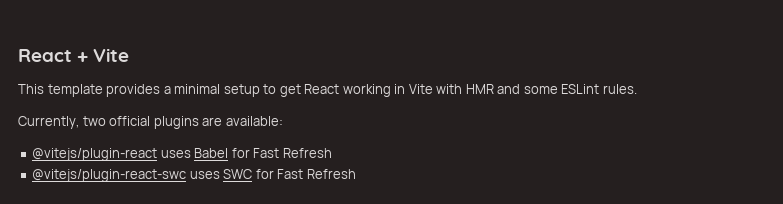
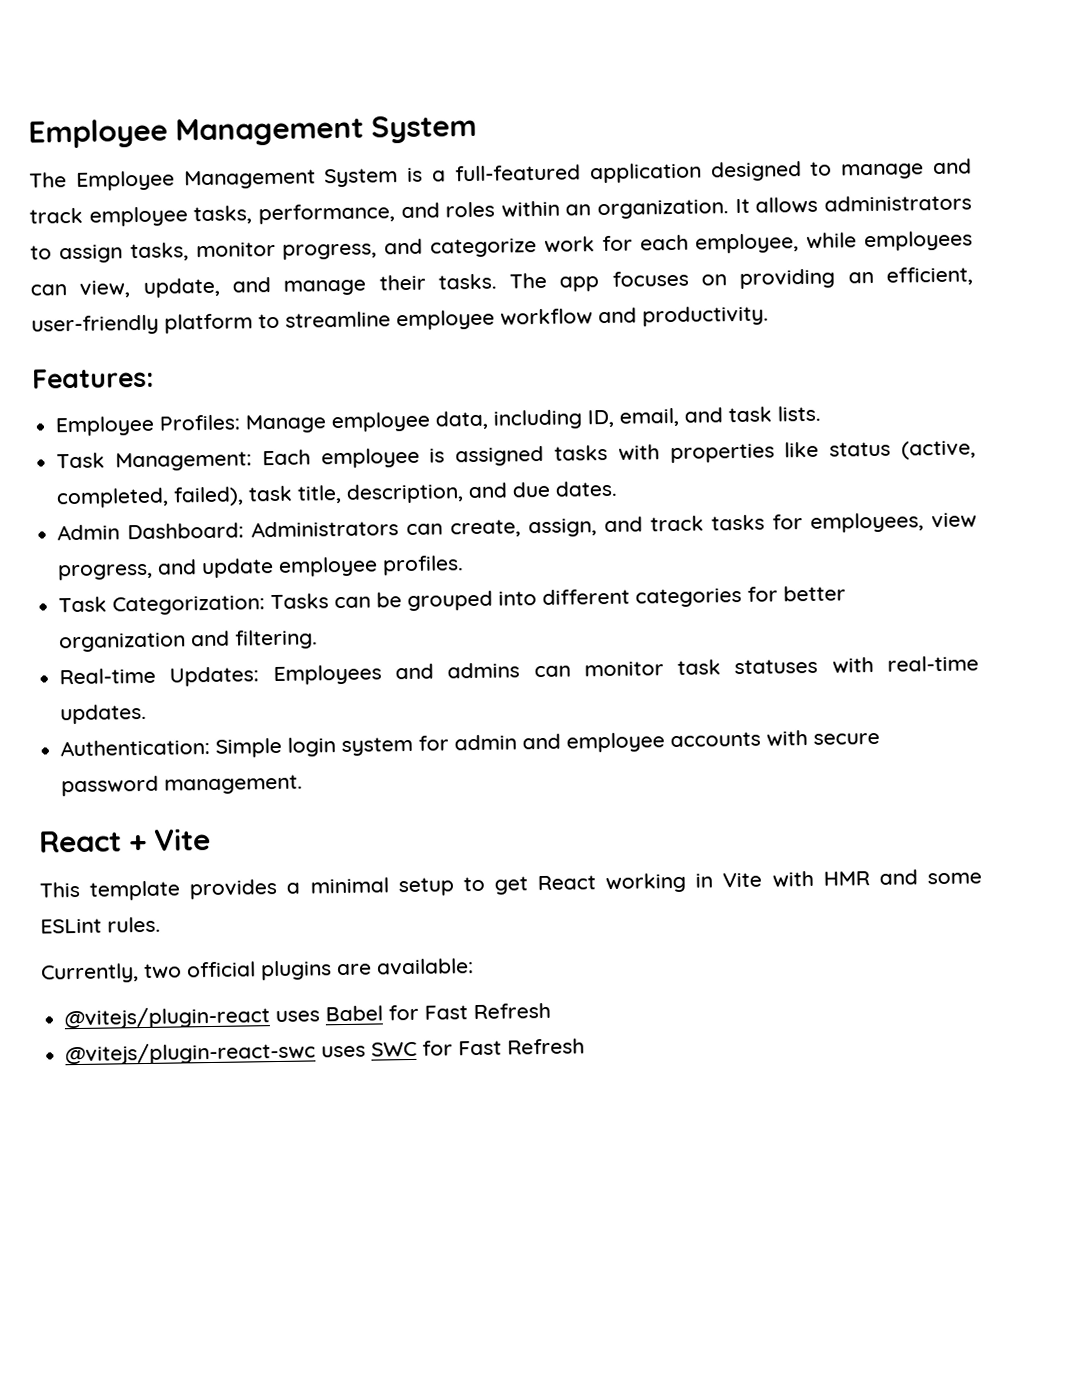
(18, 55) none -> [28,114,477,149] [29,158,973,191] [29,194,972,227] [30,230,974,264] [30,266,973,298] [31,305,769,336] [32,367,154,389] [55,405,822,437] [56,440,976,472] [56,480,619,509] [57,512,977,541] [57,555,465,581] [58,585,847,616] [59,629,319,653] [59,655,979,687] [60,703,148,725] [60,730,881,758] [61,774,304,797] Employee Management System // The Employee Management System is a full-featured application designed to manage and track employee tasks, performance, and roles within an organization. It allows administrators to assign tasks, monitor progress, and categorize work for each employee, while employees can view, update, and manage their tasks. The app focuses on providing an efficient, user-friendly platform to streamline employee workflow and productivity. // Features: // Employee Profiles: Manage employee data, including ID, email, and task lists. // Task Management: Each employee is assigned tasks with properties like status (active, completed, failed), task title, description, and due dates. // Admin Dashboard: Administrators can create, assign, and track tasks for employees, view progress, and update employee profiles. // Task Categorization: Tasks can be grouped into different categories for better organization and filtering. // Real-time Updates: Employees and admins can monitor task statuses with real-time updates. // Authentication: Simple login system for admin and employee accounts with secure password management. //

